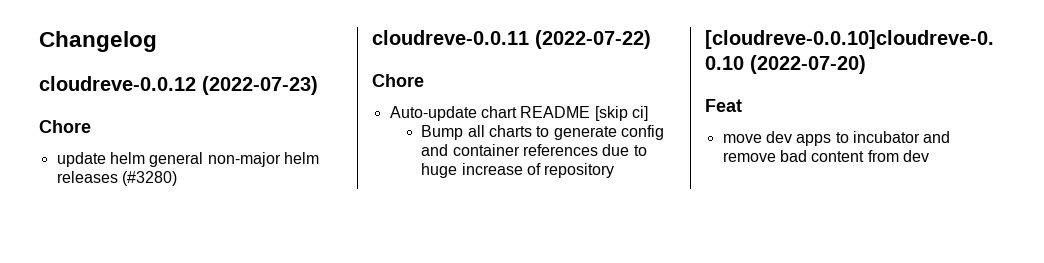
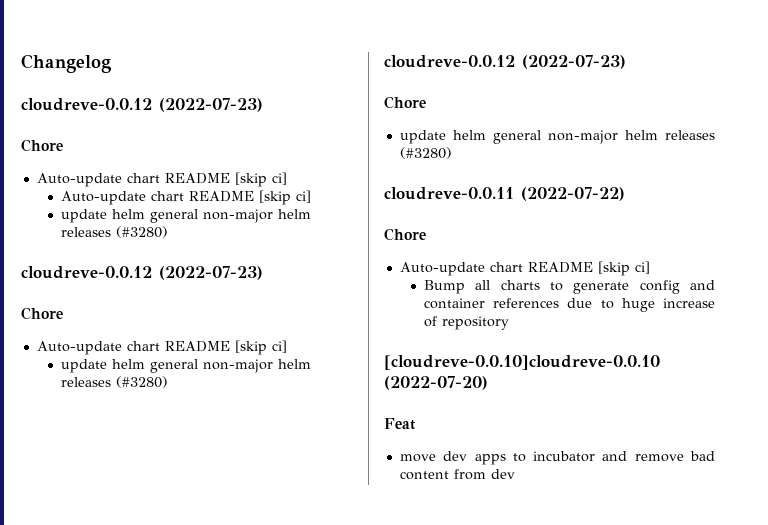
(91, 126) none -> [36,172,287,187] [60,190,311,205] [60,209,311,223] [60,226,168,238] [21,266,263,280] [21,307,63,320] [36,340,287,355] [60,359,311,373] [60,376,168,388] [384,55,626,69] [384,96,426,109] // Auto-update chart README [skip ci] // Auto-update chart README [skip ci] // update helm general non-major helm releases (#3280) // cloudreve-0.0.12 (2022-07-23) // Chore // Auto-update chart README [skip ci] // update helm general non-major helm releases (#3280) // cloudreve-0.0.12 (2022-07-23) // Chore

